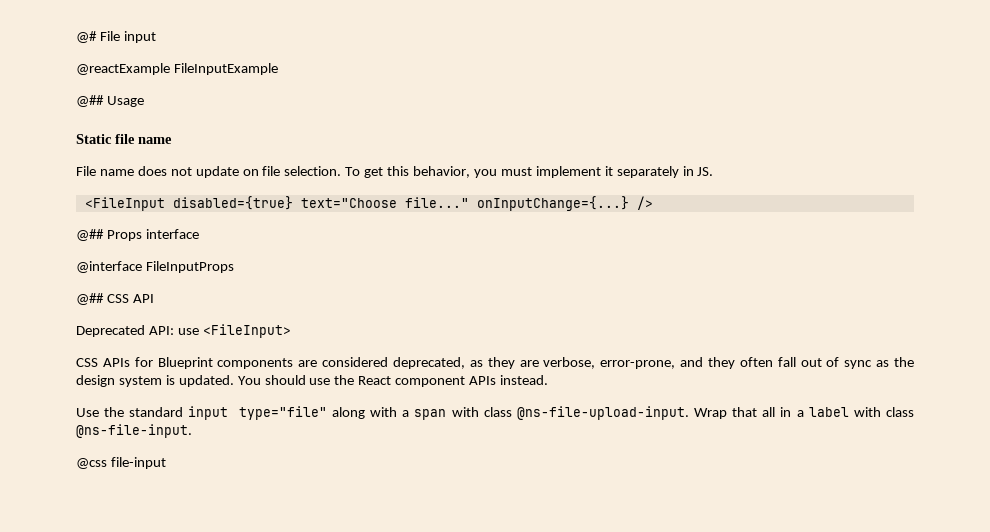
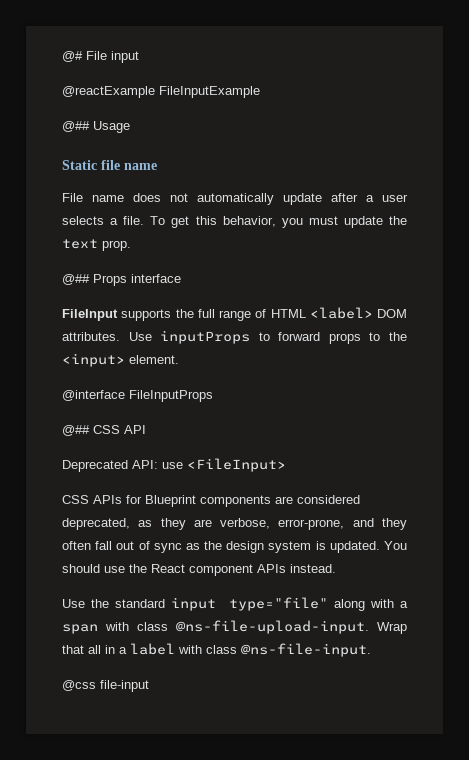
[195,166,342,178] update on file selection. -> [197,193,408,205] [62,216,145,225] automatically update after a user selects a file.
[535,166,714,178] [84,196,653,211] [76,229,199,241] implement it separately in JS. // <FileInput disabled={true} text="Choose file..." onInputChange={...} /> // @## Props interface -> [343,216,407,228] [62,239,131,251] [62,274,181,286] [62,307,407,321] [62,330,407,344] [62,353,179,367] update the text prop. // @## Props interface // FileInput supports the full range of HTML <label> DOM attributes. Use inputProps to forward props to the <input> element.

